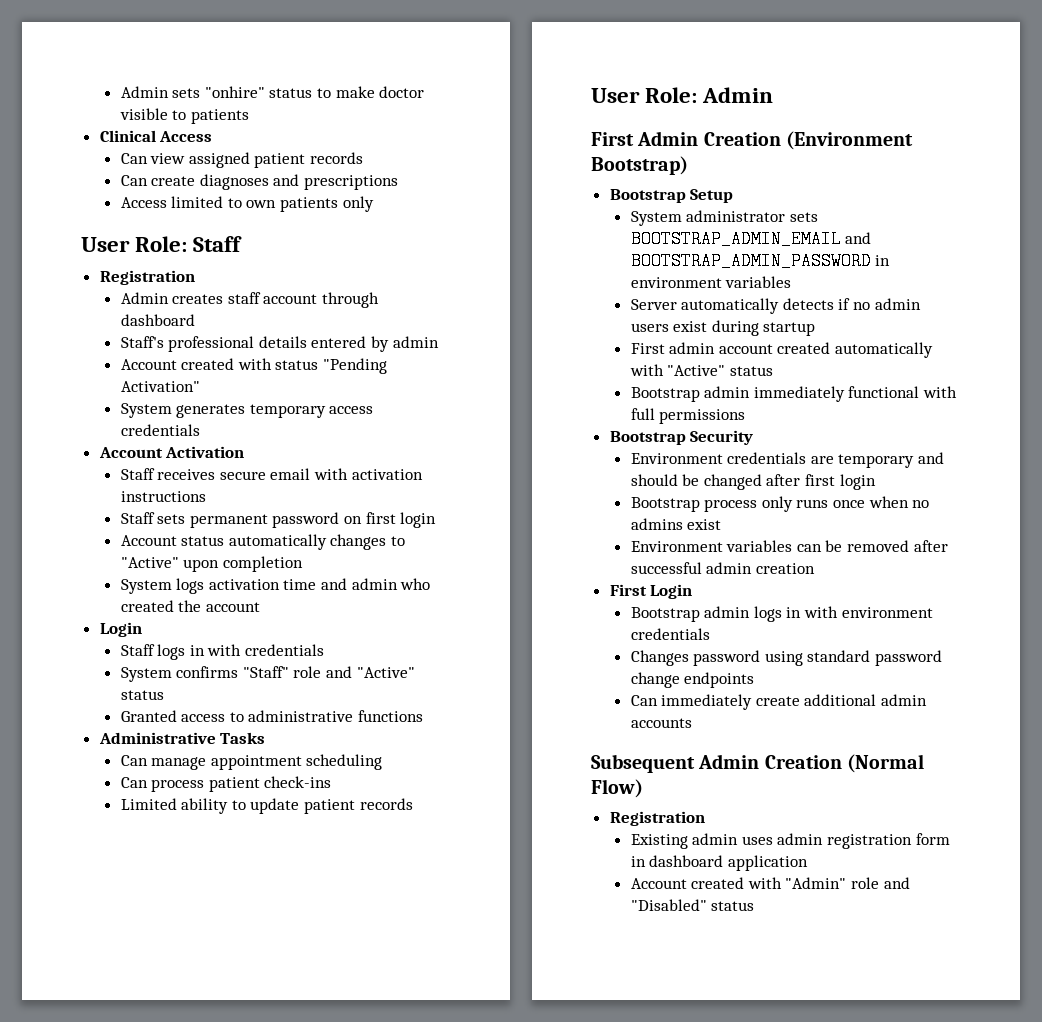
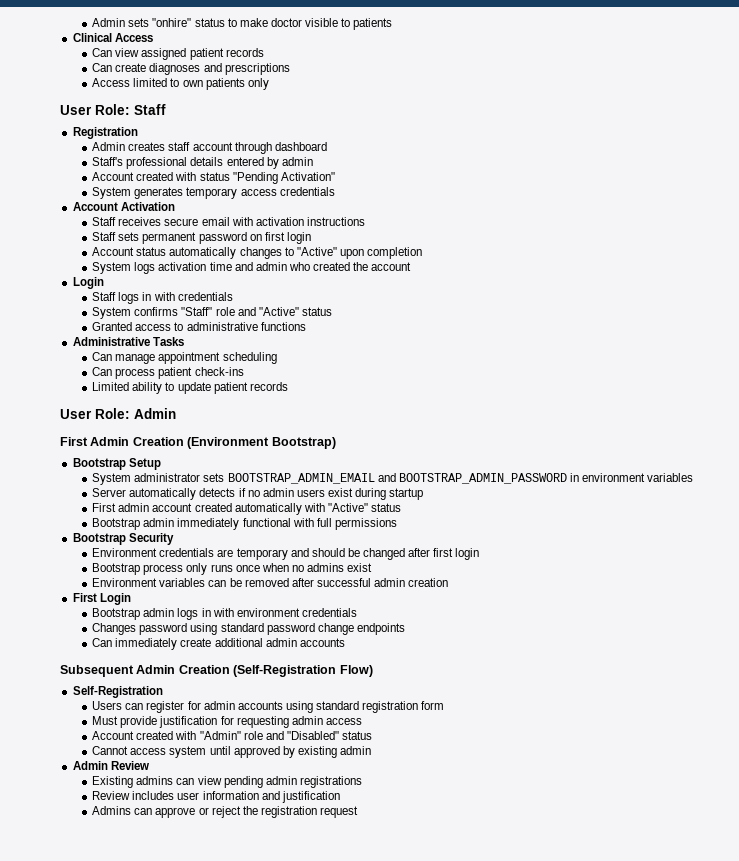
[846,754,924,773] (Normal -> [233,665,337,677] (Self-Registration
[609,811,705,826] [630,833,950,849] [630,855,808,871] Registration // Existing admin uses admin registration form in dashboard application -> [72,686,163,698] [92,701,445,713] [92,716,362,728] Self-Registration // Users can register for admin accounts using standard registration form // Must provide justification for requesting admin access
(755, 906) none -> [92,746,371,758] [72,761,149,770] [92,776,362,788] [92,791,340,803] [92,806,358,818] // Cannot access system until approved by existing admin // Admin Review // Existing admins can view pending admin registrations // Review includes user information and justification // Admins can approve or reject the registration request

